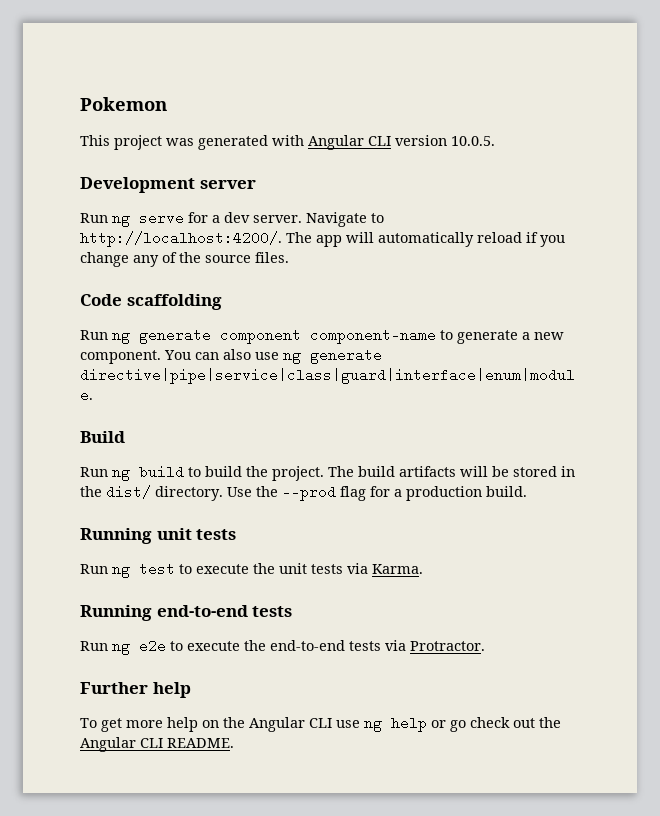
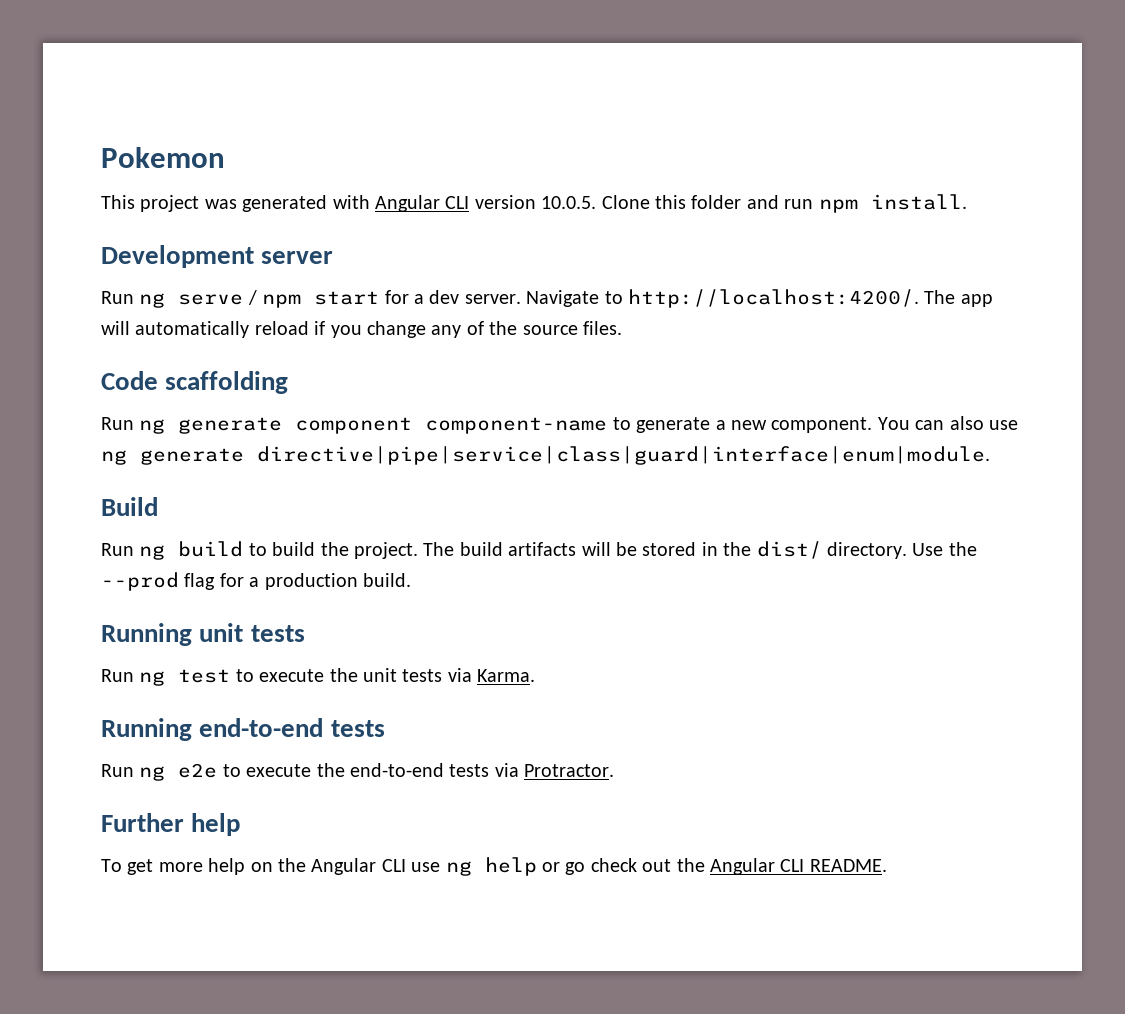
(495, 141) none -> [601,194,967,213] Clone this folder and run npm install.
(184, 218) none -> [247,290,380,308] / npm start

